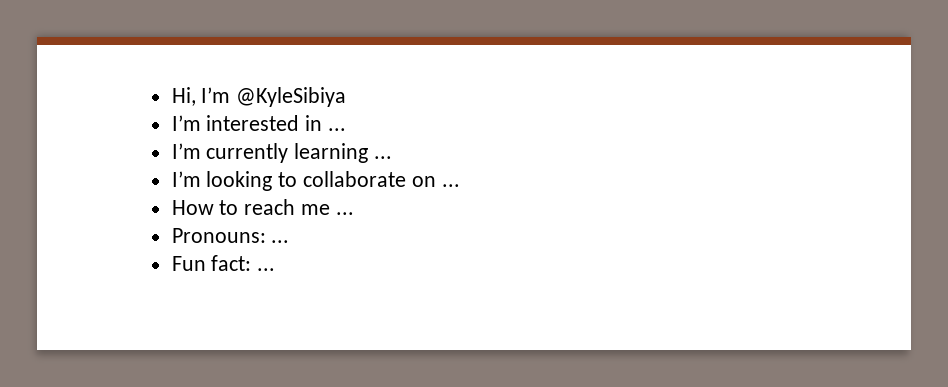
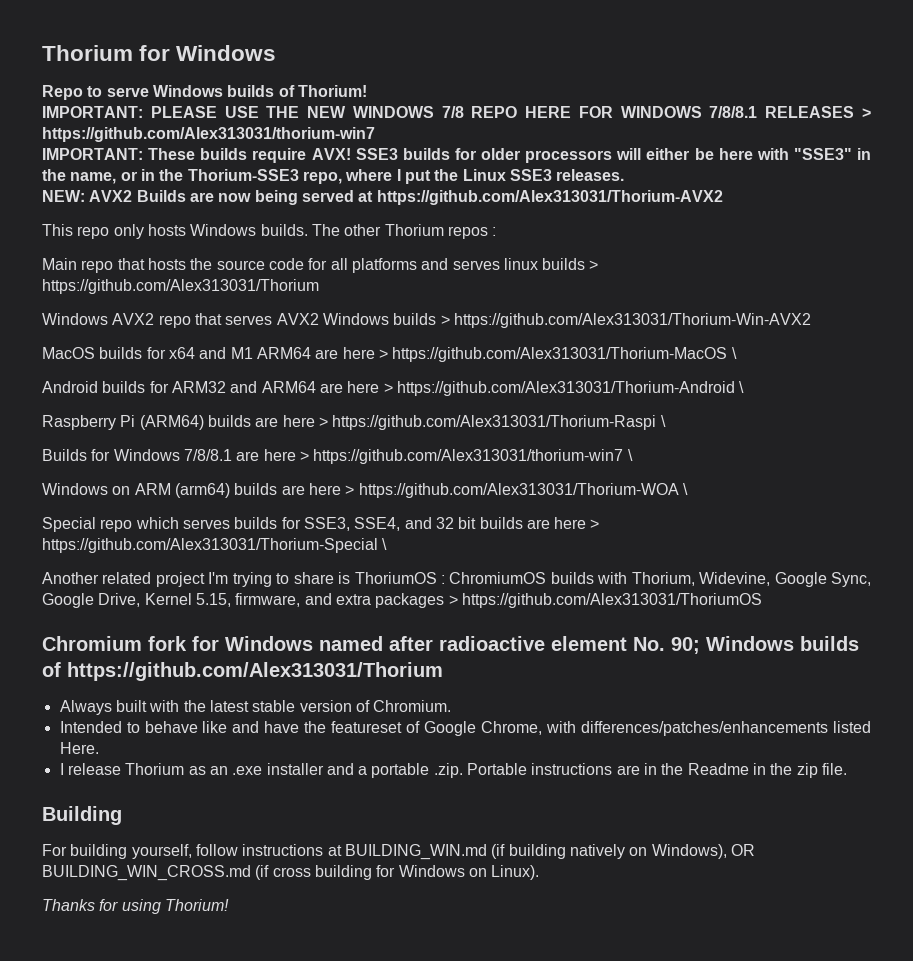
[171,87,347,107] [171,115,347,131] [171,143,393,163] [171,171,460,191] [171,199,354,215] [171,228,290,243] [171,255,276,271] Hi, I’m @KyleSibiya // I’m interested in ... // I’m currently learning ... // I’m looking to collaborate on ... // How to reach me ... // Pronouns: ... // Fun fact: ... -> [42,45,277,61] [42,85,367,100] [42,106,871,118] [42,127,375,142] [42,148,871,163] [42,169,625,184] [42,190,723,205] [42,224,497,239] [42,258,599,273] [42,279,319,294] [42,313,811,328] [42,347,737,362] [42,381,745,396] [42,415,666,430] [42,449,633,464] [42,483,688,498] [42,517,600,532] [42,538,388,553] [42,572,871,587] [42,593,762,608] [42,636,859,654] [42,662,443,681] [59,700,452,715] [59,721,871,736] [59,742,99,754] [59,763,848,778] [42,806,122,825] [42,844,755,860] [42,865,540,881] [42,899,229,914] Thorium for Windows // Repo to serve Windows builds of Thorium! // IMPORTANT: PLEASE USE THE NEW WINDOWS 7/8 REPO HERE FOR WINDOWS 7/8/8.1 RELEASES > https://github.com/Alex313031/thorium-win7 // IMPORTANT: These builds require AVX! SSE3 builds for older processors will either be here with "SSE3" in the name, or in the Thorium-SSE3 repo, where I put the Linux SSE3 releases. // NEW: AVX2 Builds are now being served at https://github.com/Alex313031/Thorium-AVX2 // This repo only hosts Windows builds. The other Thorium repos : // Main repo that hosts the source code for all platforms and serves linux builds > https://github.com/Alex313031/Thorium // Windows AVX2 repo that serves AVX2 Windows builds > https://github.com/Alex313031/Thorium-Win-AVX2 // MacOS builds for x64 and M1 ARM64 are here > https://github.com/Alex313031/Thorium-MacOS \ // Android builds for ARM32 and ARM64 are here > https://github.com/Alex313031/Thorium-Android \ // Raspberry Pi (ARM64) builds are here > https://github.com/Alex313031/Thorium-Raspi \ // Builds for Windows 7/8/8.1 are here > https://github.com/Alex313031/thorium-win7 \ // Windows on ARM (arm64) builds are here > https://github.com/Alex313031/Thorium-WOA \ // Special repo which serves builds for SSE3, SSE4, and 32 bit builds are here > https://github.com/Alex313031/Thorium-Special \ // Another related project I'm trying to share is ThoriumOS : ChromiumOS builds with Thorium, Widevine, Google Sync, Google Drive, Kernel 5.15, firmware, and extra packages > https://github.com/Alex313031/ThoriumOS // Chromium fork for Windows named after radioactive element No. 90; Windows builds of https://github.com/Alex313031/Thorium // Always built with the latest stable version of Chromium. // Intended to behave like and have the featureset of Google Chrome, with differences/patches/enhancements listed Here. // I release Thorium as an .exe installer and a portable .zip. Portable instructions are in the Readme in the zip file. // Building // For building yourself, follow instructions at BUILDING_WIN.md (if building natively on Windows), OR BUILDING_WIN_CROSS.md (if cross building for Windows on Linux). // Thanks for using Thorium!

